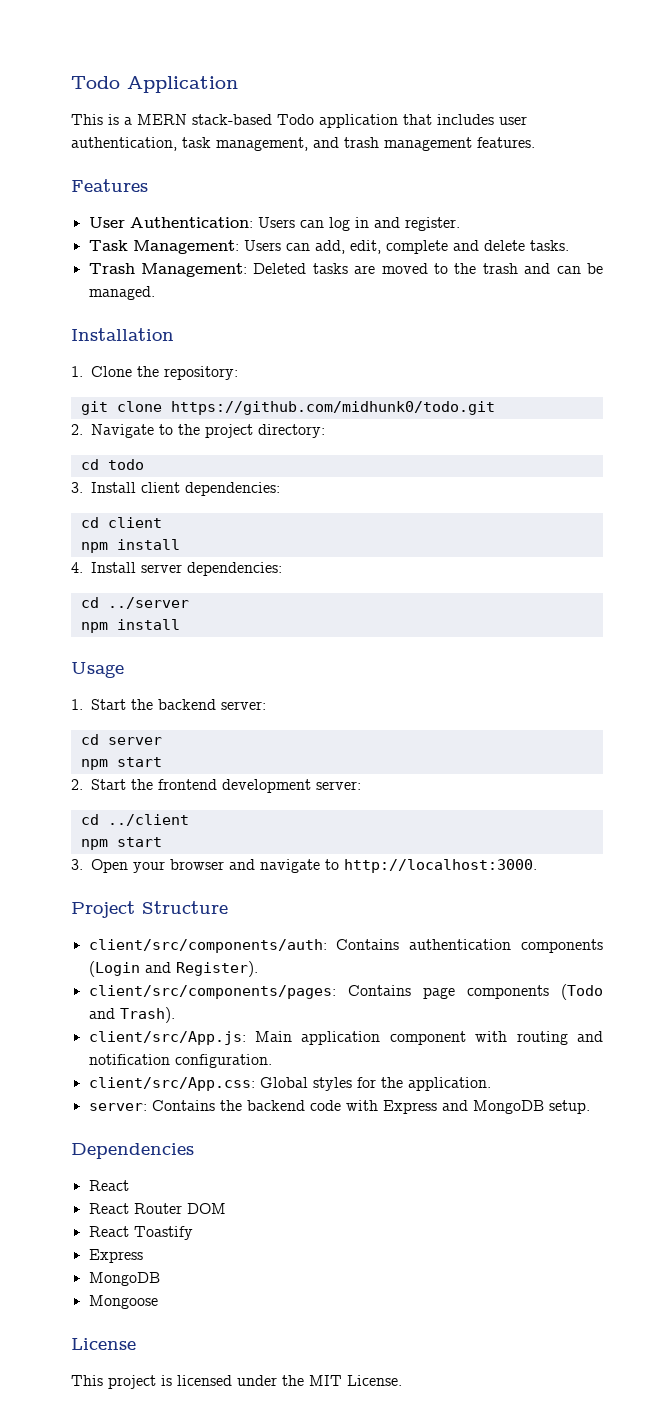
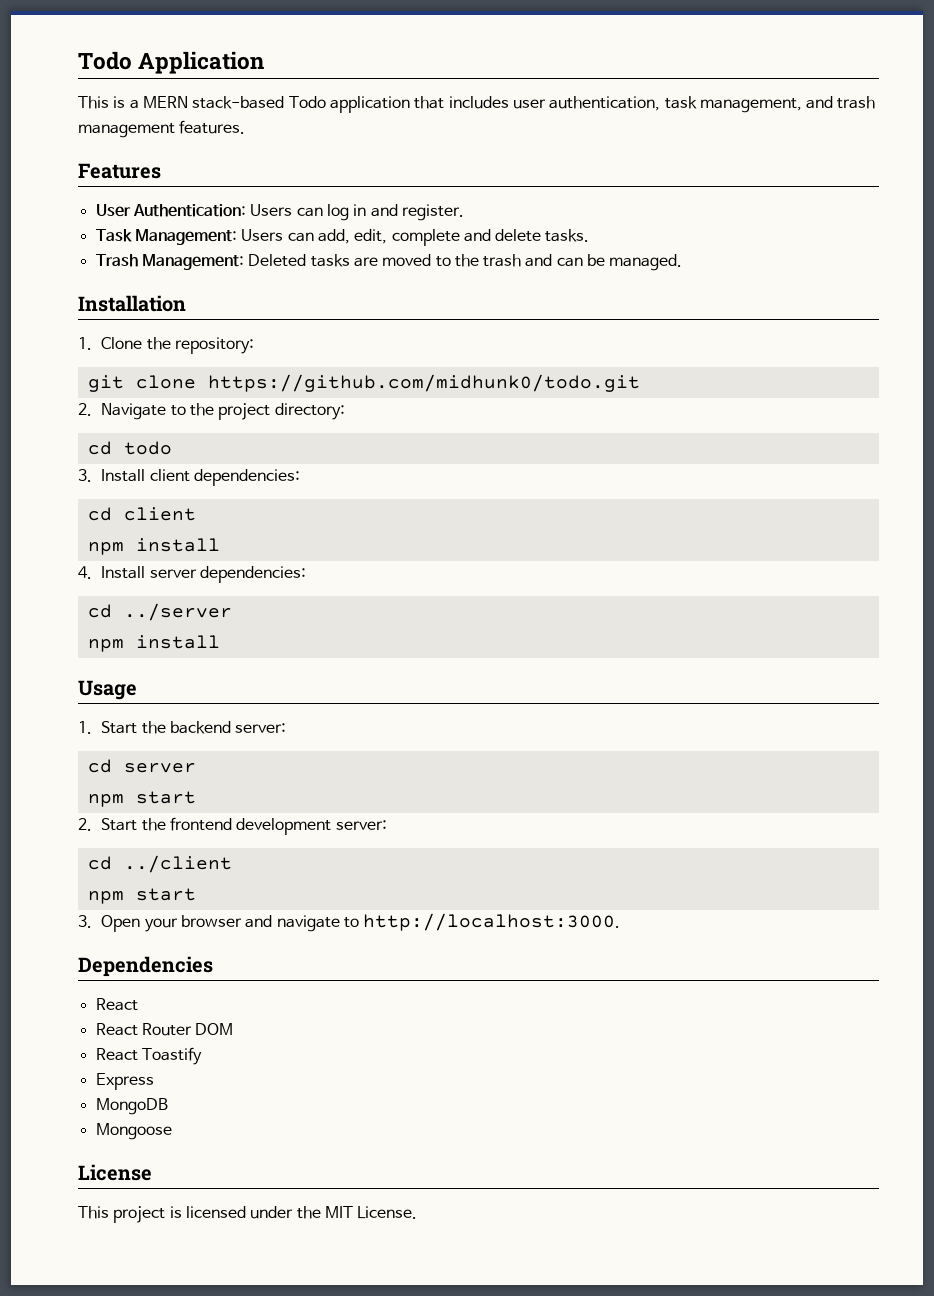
[71,901,228,918] [88,939,603,953] [88,961,258,977] [88,984,604,1000] [88,1007,175,1023] [88,1031,603,1045] [88,1054,272,1068] [88,1077,491,1091] [88,1100,590,1114] // Project Structure // client/src/components/auth: Contains authentication components (Login and Register). // client/src/components/pages: Contains page components (Todo and Trash). // client/src/App.js: Main application component with routing and notification configuration. // client/src/App.css: Global styles for the application. // server: Contains the backend code with Express and MongoDB setup. -> (621, 922) none

